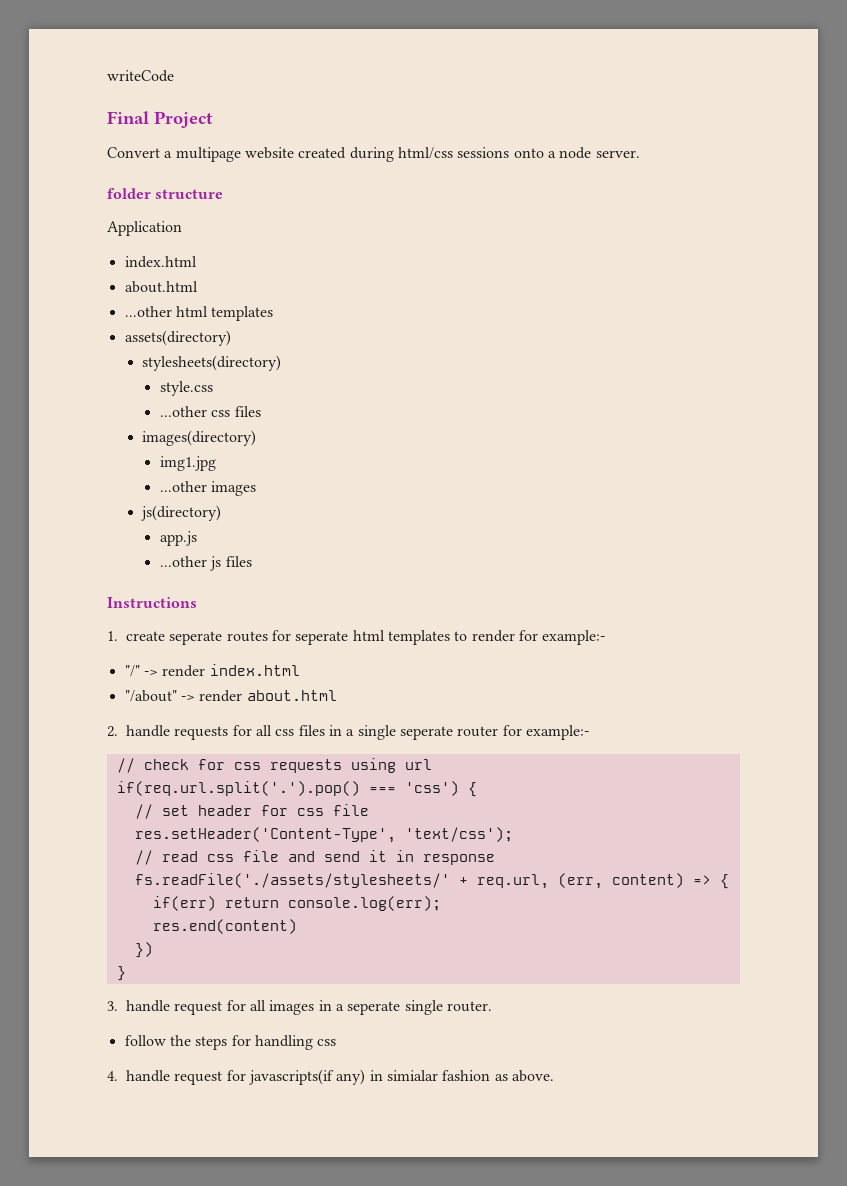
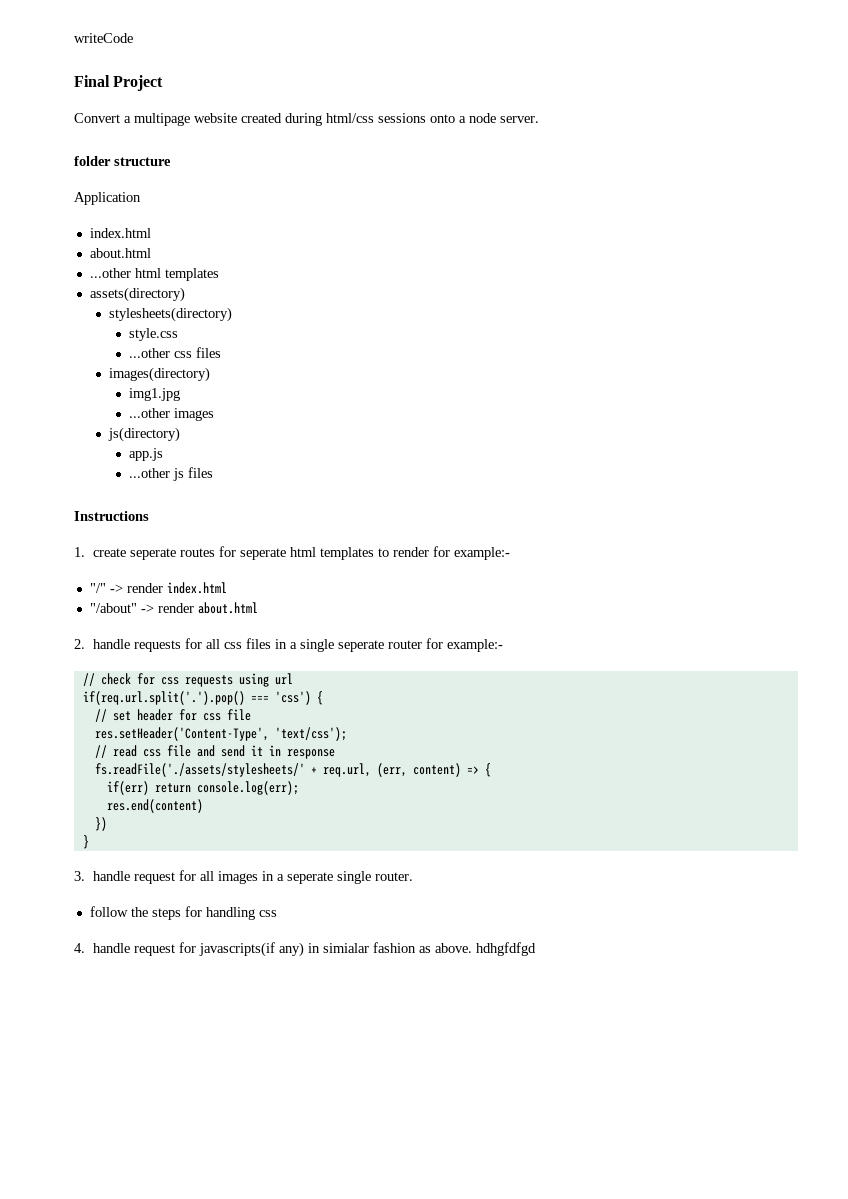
(554, 1076) none -> [476,942,537,956] hdhgfdfgd

